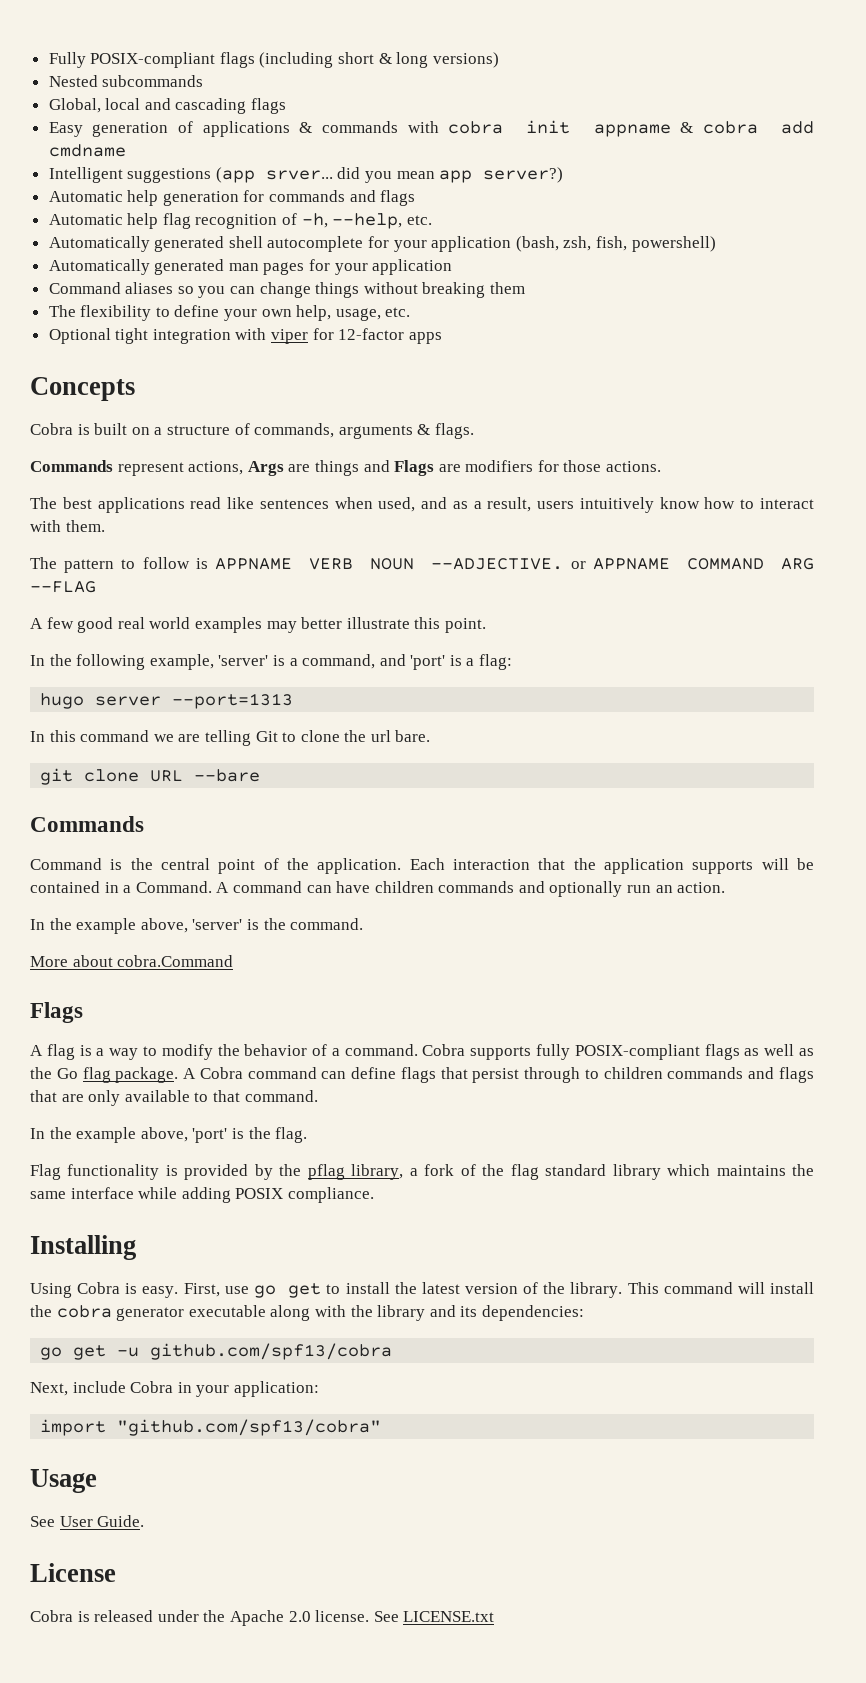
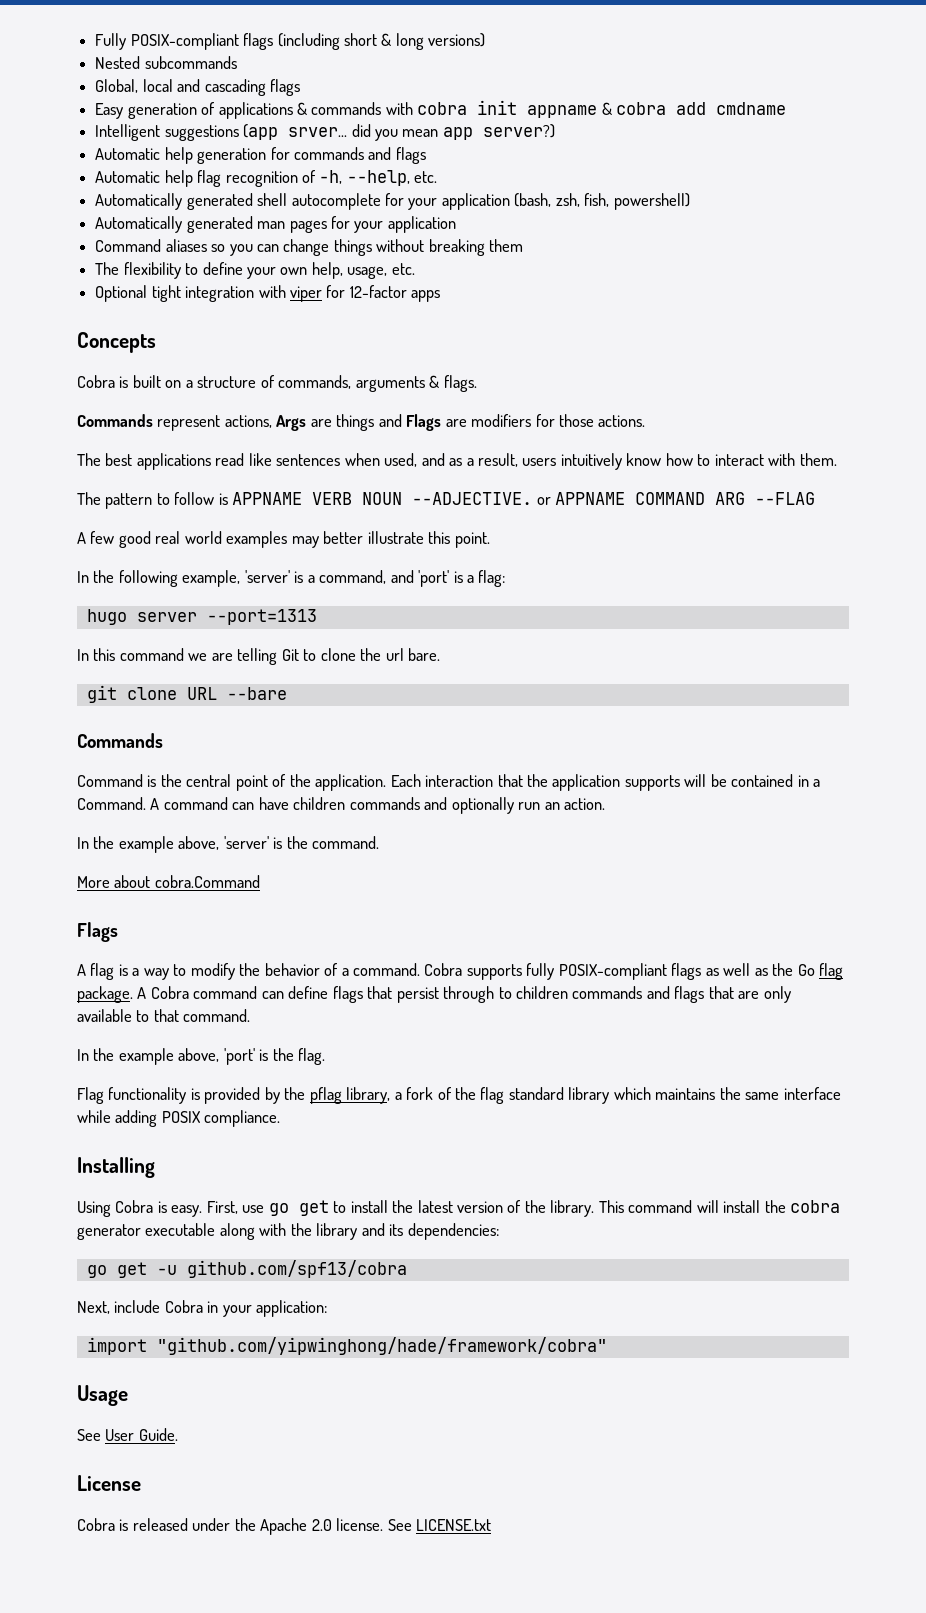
[117,1419,382,1436] "github.com/spf13/cobra" -> [156,1337,607,1355] "github.com/yipwinghong/hade/framework/cobra"

